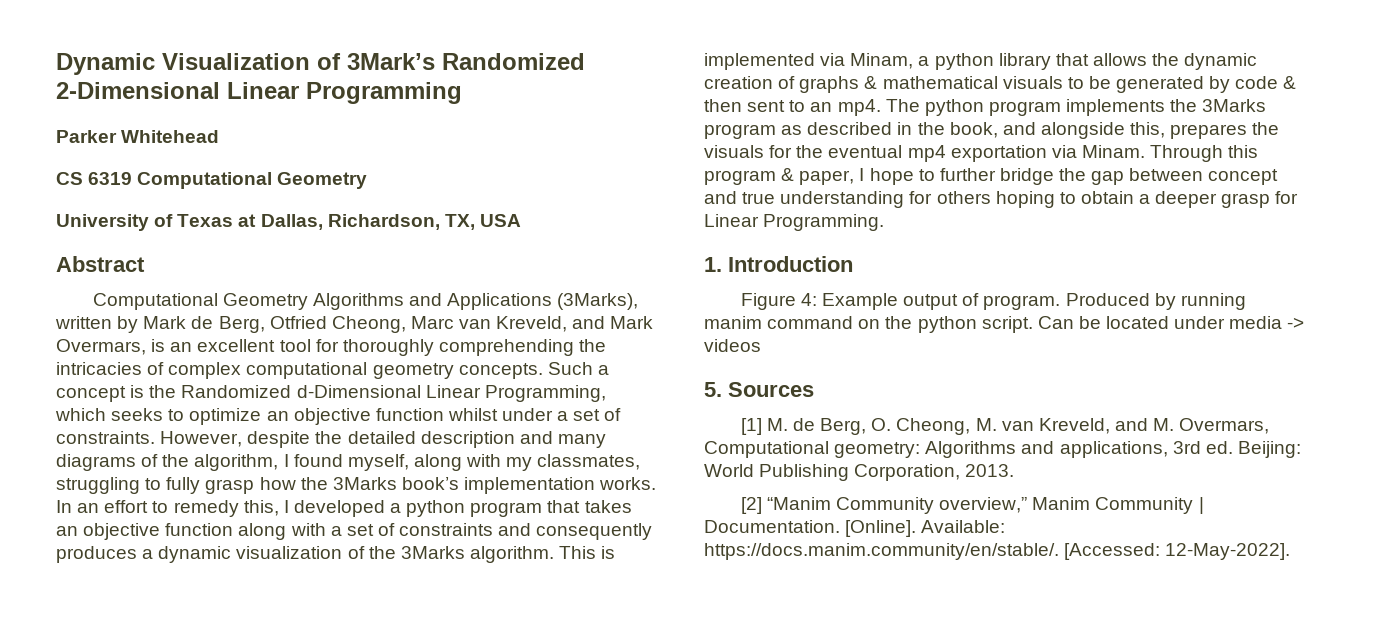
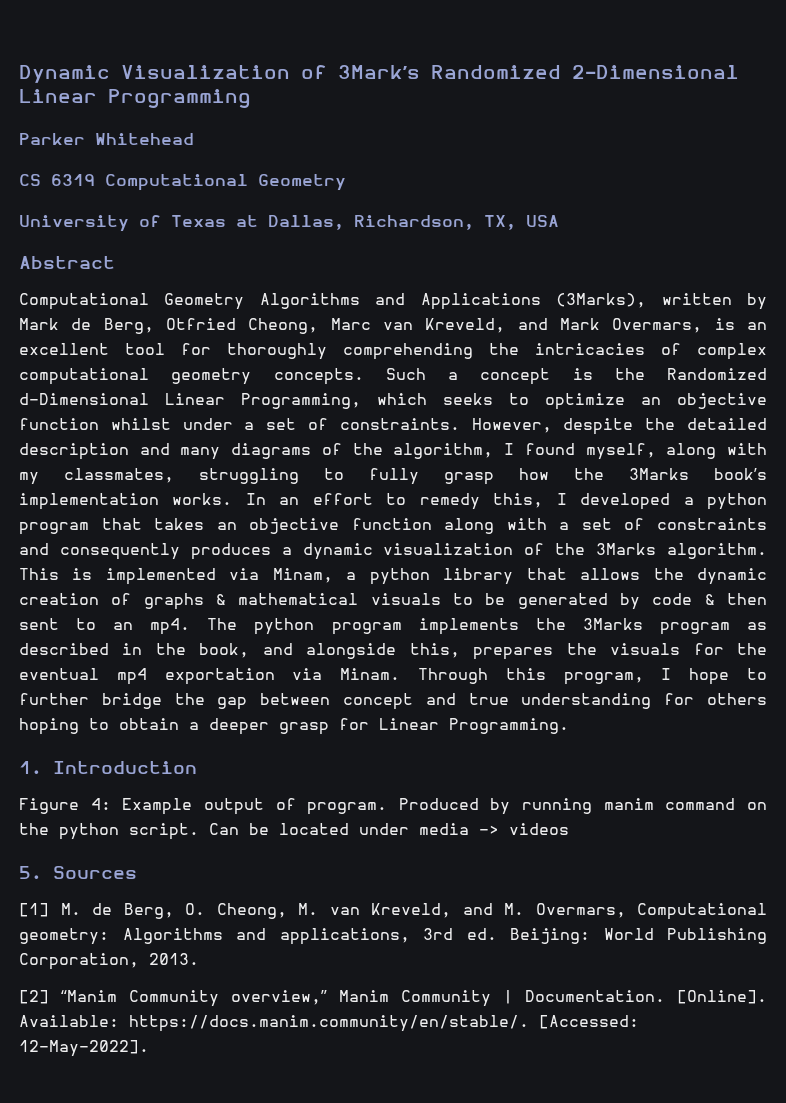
[704,168,855,185] program & paper, -> [563,672,644,685] program,

